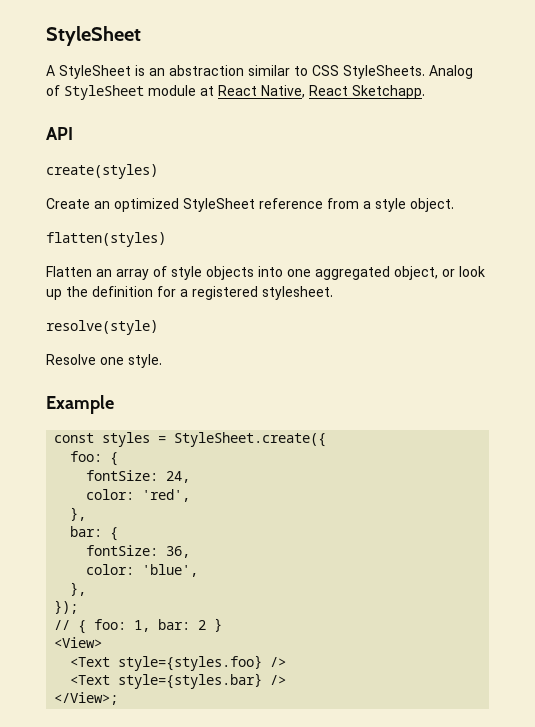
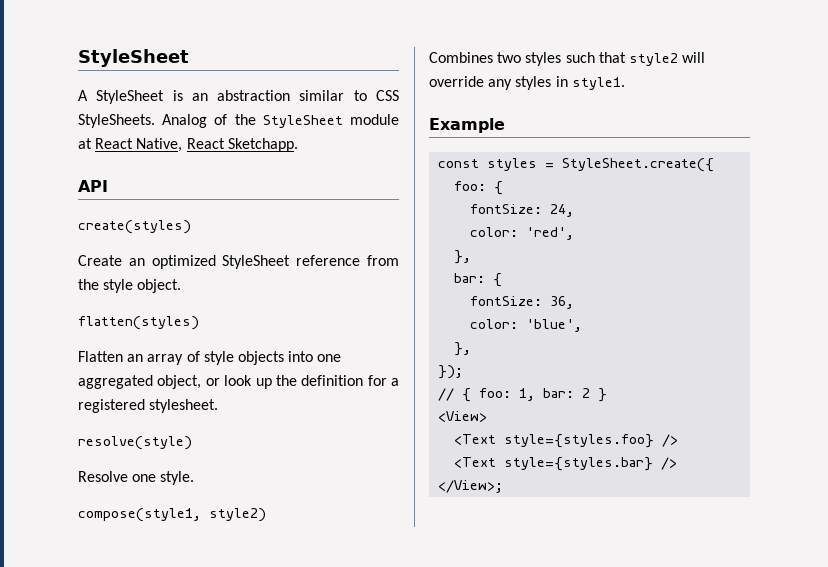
(60, 90) none -> [234,114,256,125] the
[363,201,371,209] a -> [78,279,99,290] the
(162, 361) none -> [78,508,266,522] [429,52,706,66] [429,76,625,90] // compose(style1, style2) // Combines two styles such that style2 will override any styles in style1.

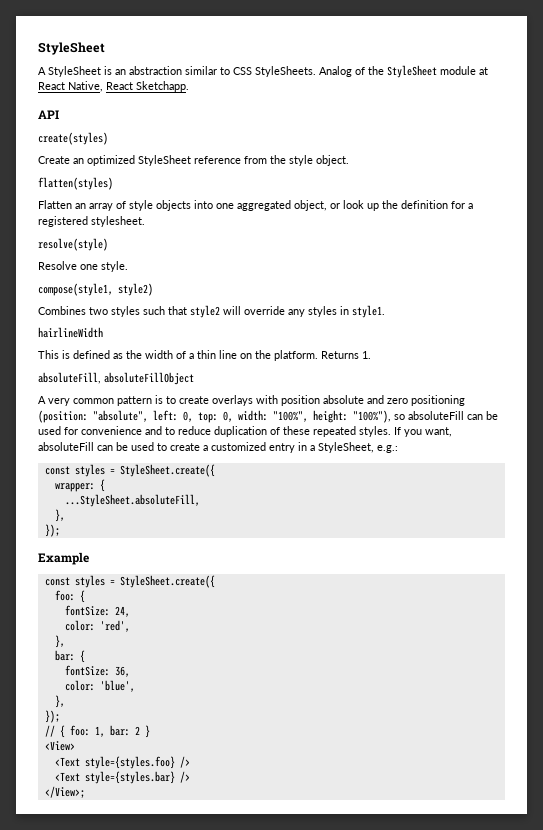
(625, 83) none -> [38,327,103,338] [38,350,371,361] [38,372,194,385] [38,395,465,406] [38,410,498,423] [38,426,452,437] [38,442,398,453] [44,464,215,477] [54,479,105,492] [64,494,200,507] [54,509,65,522] [44,524,60,537] // hairlineWidth // This is defined as the width of a thin line on the platform. Returns 1. // absoluteFill, absoluteFillObject // A very common pattern is to create overlays with position absolute and zero positioning (position: "absolute", left: 0, top: 0, width: "100%", height: "100%"), so absoluteFill can be used for convenience and to reduce duplication of these repeated styles. If you want, absoluteFill can be used to create a customized entry in a StyleSheet, e.g.: // const styles = StyleSheet.create({ // wrapper: { // ...StyleSheet.absoluteFill, // }, // });

